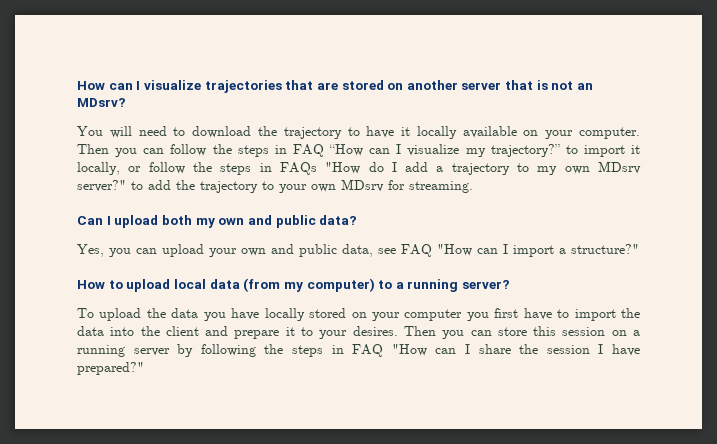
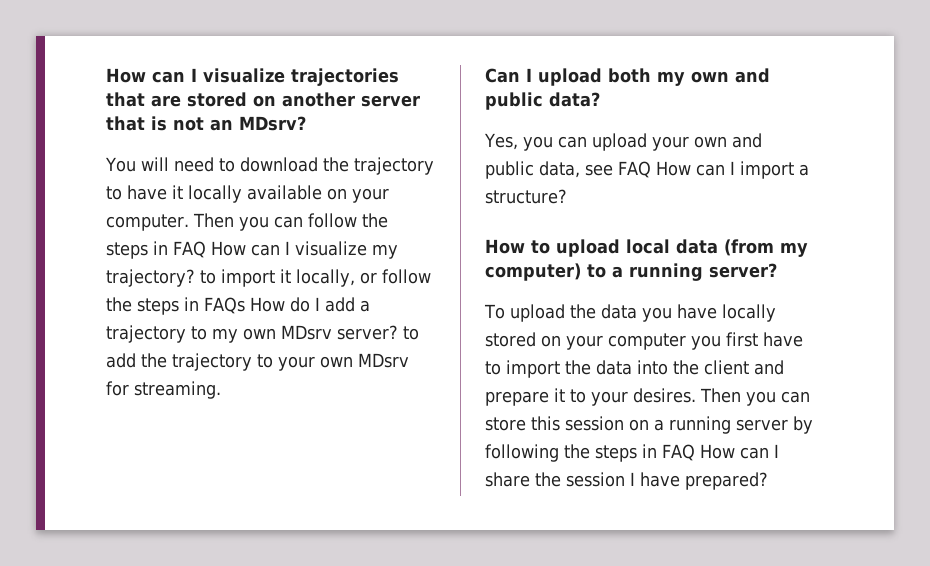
[329,144,363,156] “How -> [210,241,246,256] How
[490,144,560,157] trajectory?” -> [106,269,195,287] trajectory?
[325,162,361,174] "How -> [249,297,285,312] How
[77,180,126,192] server?" -> [337,325,398,340] server?
[437,244,472,256] "How -> [655,161,691,176] How
[571,244,639,254] structure?" -> [485,189,567,204] structure?
[391,344,427,356] "How -> [699,444,735,459] How
[77,362,144,375] prepared?" -> [685,472,768,490] prepared?

